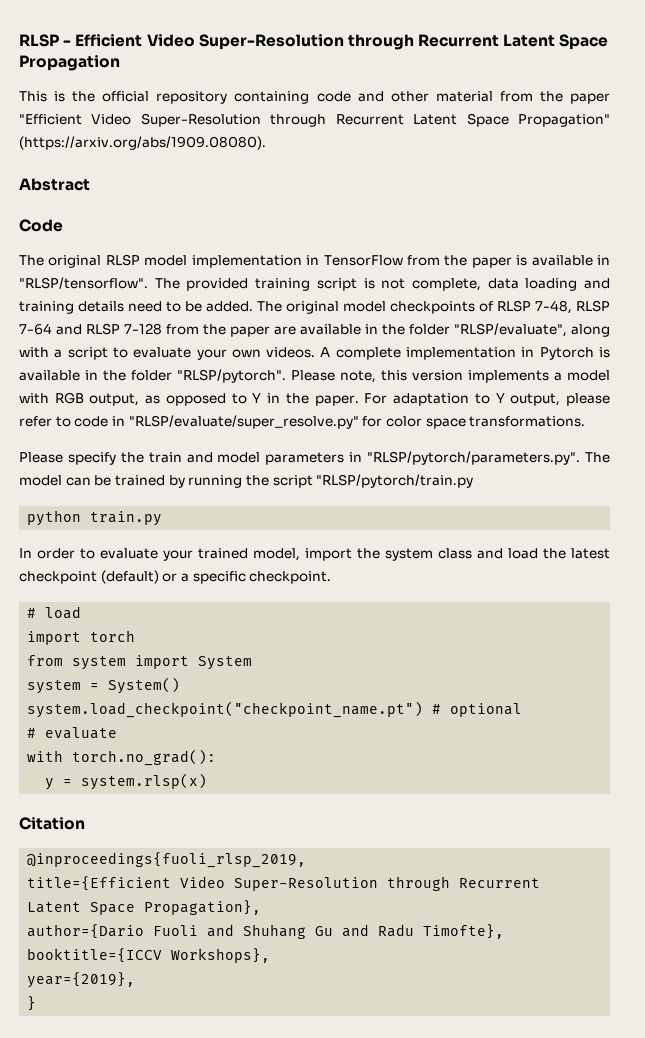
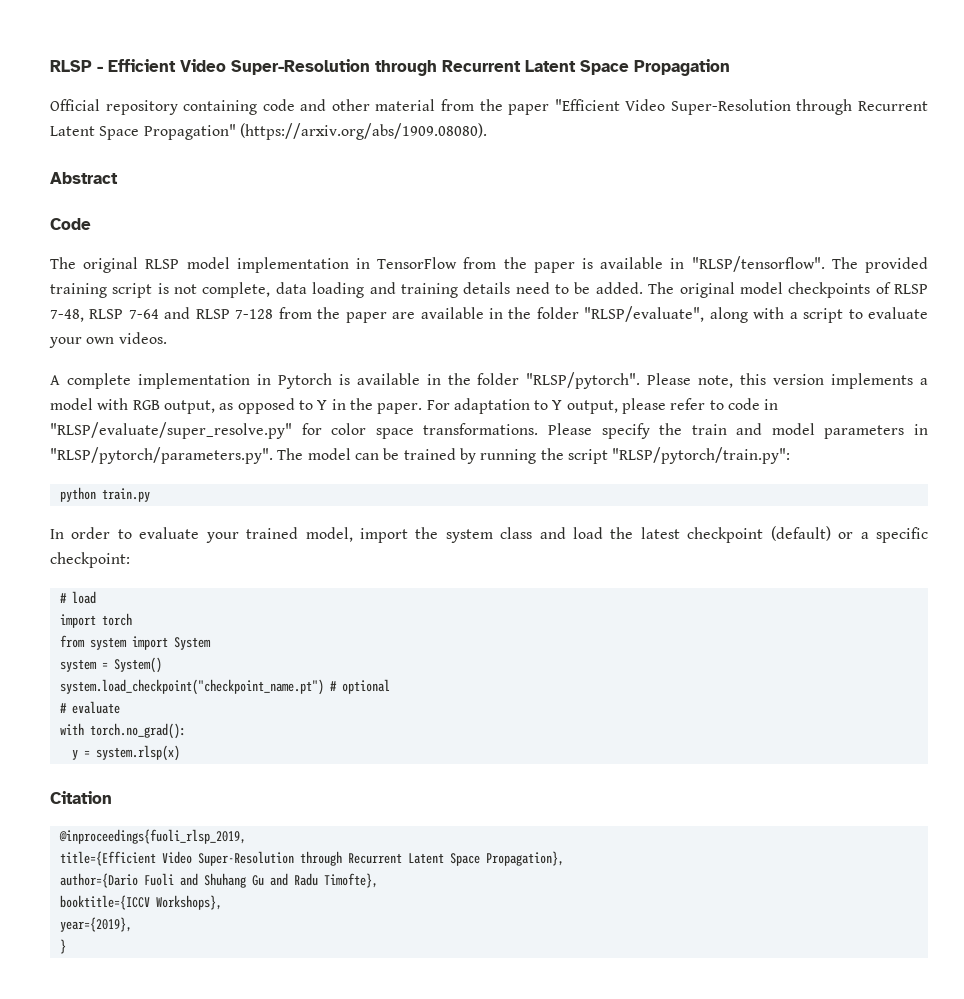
[19,91,150,102] This is the official -> [50,99,100,111] Official
(316, 352) none -> (167, 338) //
(586, 421) // -> (539, 429) none
[316,474,474,488] "RLSP/pytorch/train.py -> [612,447,791,464] "RLSP/pytorch/train.py":
[249,571,332,584] checkpoint. -> [50,552,130,568] checkpoint:

